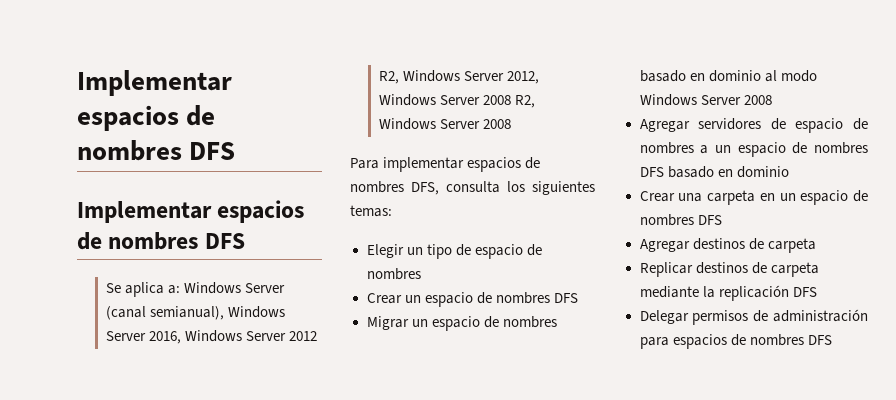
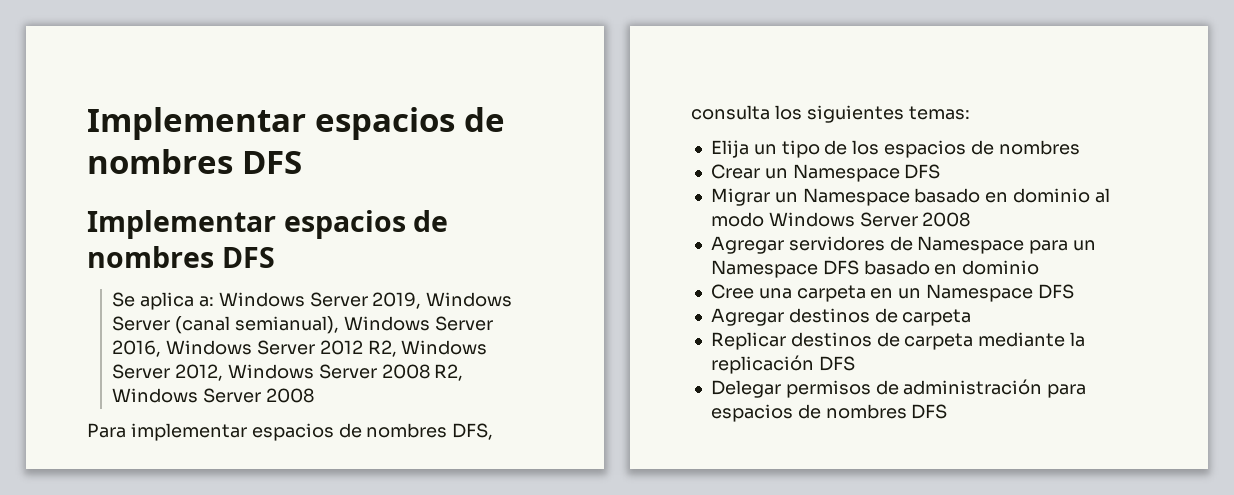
(286, 288) none -> [372,292,513,309] [112,316,171,331] 2019, Windows Server
[366,244,404,258] Elegir -> [710,140,749,158] Elija
[474,244,523,259] espacio -> [852,140,967,158] los espacios
[424,292,550,307] espacio de nombres -> [792,164,900,182] Namespace
[431,316,557,331] espacio de nombres -> [802,188,910,206] Namespace
[795,118,868,133] [639,142,868,157] espacio de nombres a un espacio de nombres -> [917,236,1097,254] [710,260,818,278] Namespace para un Namespace
[639,191,675,202] Crear -> [710,284,754,299] Cree
[800,190,868,205] [639,214,694,226] espacio de nombres -> [926,284,1034,302] Namespace

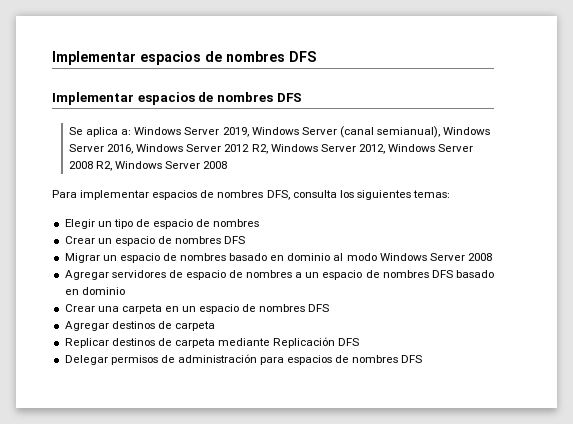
[710,140,749,158] Elija -> [64,219,95,229] Elegir
[852,140,967,158] los espacios -> [153,219,194,229] espacio
[792,164,900,182] Namespace -> [114,236,222,246] espacio de nombres
[802,188,910,206] Namespace -> [119,253,227,263] espacio de nombres
[917,236,1097,254] [710,260,818,278] Namespace para un Namespace -> [185,270,429,280] espacio de nombres a un espacio de nombres
[710,284,754,299] Cree -> [64,304,95,312] Crear
[926,284,1034,302] Namespace -> [199,304,306,314] espacio de nombres
[1070,332,1086,347] [710,355,814,374] la replicación -> [273,337,336,348] Replicación

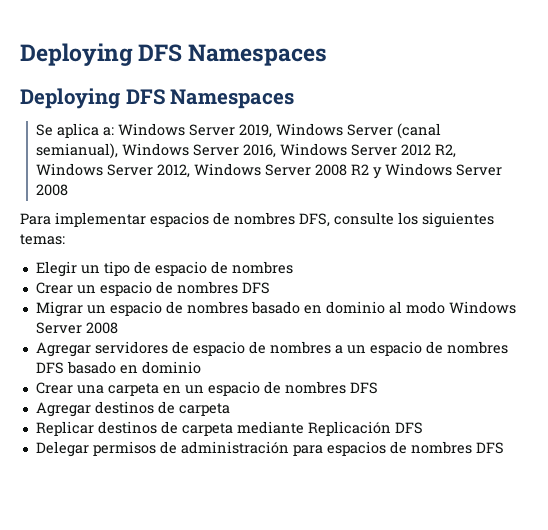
[52,51,316,65] [52,92,302,105] Implementar espacios de nombres DFS // Implementar espacios de nombres DFS -> [20,43,328,66] [20,88,295,109] Deploying DFS Namespaces // Deploying DFS Namespaces
[96,161,113,171] R2, -> [350,164,382,179] R2 y
[292,190,337,198] consulta -> [334,212,394,225] consulte

